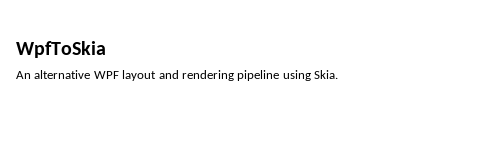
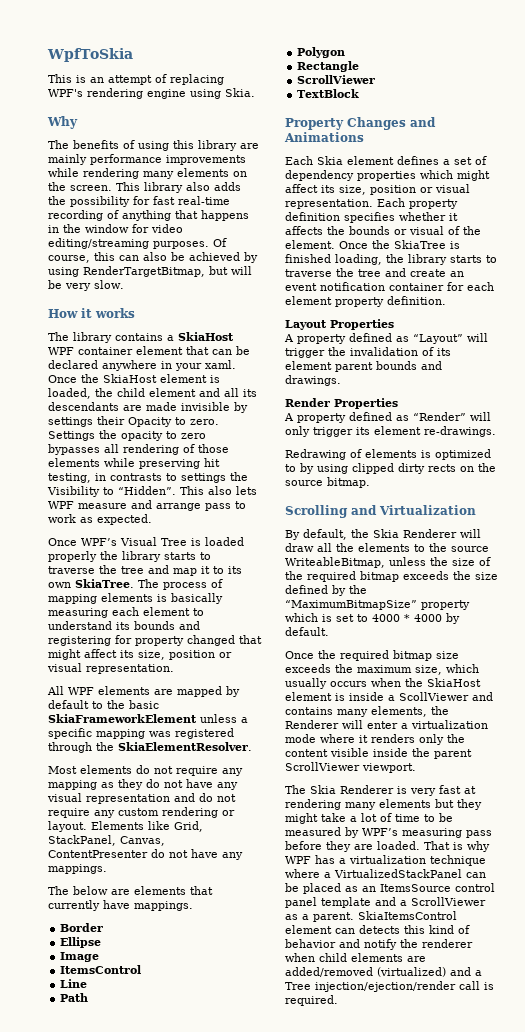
[16,70,338,81] An alternative WPF layout and rendering pipeline using Skia. -> [48,74,224,85] [48,88,255,99] [47,116,78,129] [48,140,259,151] [48,154,246,165] [48,168,247,179] [48,182,241,193] [48,196,230,207] [48,210,249,221] [48,224,183,233] [48,238,227,249] [48,252,258,263] [48,266,252,277] [48,280,124,291] [48,308,135,318] [48,332,234,343] [48,346,250,355] [48,360,236,371] [48,374,220,383] [48,388,257,399] [48,402,248,413] [48,416,219,427] [48,430,206,441] [48,444,229,455] [48,458,220,469] [48,472,248,483] [47,486,257,497] [48,500,246,511] [48,514,152,525] [48,537,244,546] [48,551,211,562] [48,565,242,576] [48,579,223,590] [48,593,223,604] [48,607,204,618] [48,621,200,630] [48,635,262,646] [48,649,232,660] [47,663,174,674] [47,686,240,697] [48,700,159,709] [48,714,248,723] [48,728,234,739] [48,742,252,753] [48,765,243,776] [48,779,238,790] [47,793,236,804] [48,807,235,818] [48,821,203,832] [48,835,165,846] [48,849,243,860] [48,864,107,874] [48,886,213,895] [48,900,193,911] [60,923,104,932] [60,937,102,948] [60,952,100,962] [60,965,142,974] [60,979,88,988] [60,993,89,1002] [297,47,346,58] [297,61,360,72] [297,75,376,84] [297,89,360,98] [285,117,436,130] [284,132,364,142] [285,156,487,165] [285,170,490,181] [285,184,470,195] [285,198,458,209] [285,212,458,223] [285,226,481,235] [285,240,460,249] [285,254,497,265] [285,268,464,277] [285,282,494,291] [285,296,446,307] [285,319,394,330] [284,333,488,344] [285,347,451,358] [285,361,442,372] [285,375,341,386] [285,398,398,409] [284,412,491,423] [285,426,496,437] [285,449,491,460] [285,463,496,474] [285,477,370,488] [285,505,476,518] [285,529,481,540] [285,543,489,552] [285,557,491,568] [285,571,498,582] [285,585,367,596] [285,600,470,610] [285,613,460,624] [285,627,329,636] [285,650,459,661] [285,664,479,675] [285,678,481,689] [285,692,493,701] [285,706,449,717] [285,720,488,729] [285,734,465,745] [285,748,472,759] [285,762,416,773] [285,785,476,796] [285,799,482,810] [285,813,453,824] [285,827,492,838] [285,841,490,852] [285,855,486,866] [285,869,486,878] [285,883,495,894] [285,897,486,908] [285,911,457,922] [285,925,470,934] [285,939,473,950] [285,953,426,962] [285,967,482,977] [285,981,494,992] [285,995,338,1006] This is an attempt of replacing WPF's rendering engine using Skia. // Why // The benefits of using this library are mainly performance improvements while rendering many elements on the screen. This library also adds the possibility for fast real-time recording of anything that happens in the window for video editing/streaming purposes. Of course, this can also be achieved by using RenderTargetBitmap, but will be very slow. // How it works // The library contains a SkiaHost WPF container element that can be declared anywhere in your xaml. Once the SkiaHost element is loaded, the child element and all its descendants are made invisible by settings their Opacity to zero. Settings the opacity to zero bypasses all rendering of those elements while preserving hit testing, in contrasts to settings the Visibility to “Hidden”. This also lets WPF measure and arrange pass to work as expected. // Once WPF’s Visual Tree is loaded properly the library starts to traverse the tree and map it to its own SkiaTree. The process of mapping elements is basically measuring each element to understand its bounds and registering for property changed that might affect its size, position or visual representation. // All WPF elements are mapped by default to the basic SkiaFrameworkElement unless a specific mapping was registered through the SkiaElementResolver. // Most elements do not require any mapping as they do not have any visual representation and do not require any custom rendering or layout. Elements like Grid, StackPanel, Canvas, ContentPresenter do not have any mappings. // The below are elements that currently have mappings. // Border // Ellipse // Image // ItemsControl // Line // Path // Polygon // Rectangle // ScrollViewer // TextBlock // Property Changes and Animations // Each Skia element defines a set of dependency properties which might affect its size, position or visual representation. Each property definition specifies whether it affects the bounds or visual of the element. Once the SkiaTree is finished loading, the library starts to traverse the tree and create an event notification container for each element property definition. // Layout Properties // A property defined as “Layout” will trigger the invalidation of its element parent bounds and drawings. // Render Properties // A property defined as “Render” will only trigger its element re-drawings. // Redrawing of elements is optimized to by using clipped dirty rects on the source bitmap. // Scrolling and Virtualization // By default, the Skia Renderer will draw all the elements to the source WriteableBitmap, unless the size of the required bitmap exceeds the size defined by the “MaximumBitmapSize” property which is set to 4000 * 4000 by default. // Once the required bitmap size exceeds the maximum size, which usually occurs when the SkiaHost element is inside a ScollViewer and contains many elements, the Renderer will enter a virtualization mode where it renders only the content visible inside the parent ScrollViewer viewport. // The Skia Renderer is very fast at rendering many elements but they might take a lot of time to be measured by WPF’s measuring pass before they are loaded. That is why WPF has a virtualization technique where a VirtualizedStackPanel can be placed as an ItemsSource control panel template and a ScrollViewer as a parent. SkiaItemsControl element can detects this kind of behavior and notify the renderer when child elements are added/removed (virtualized) and a Tree injection/ejection/render call is required.

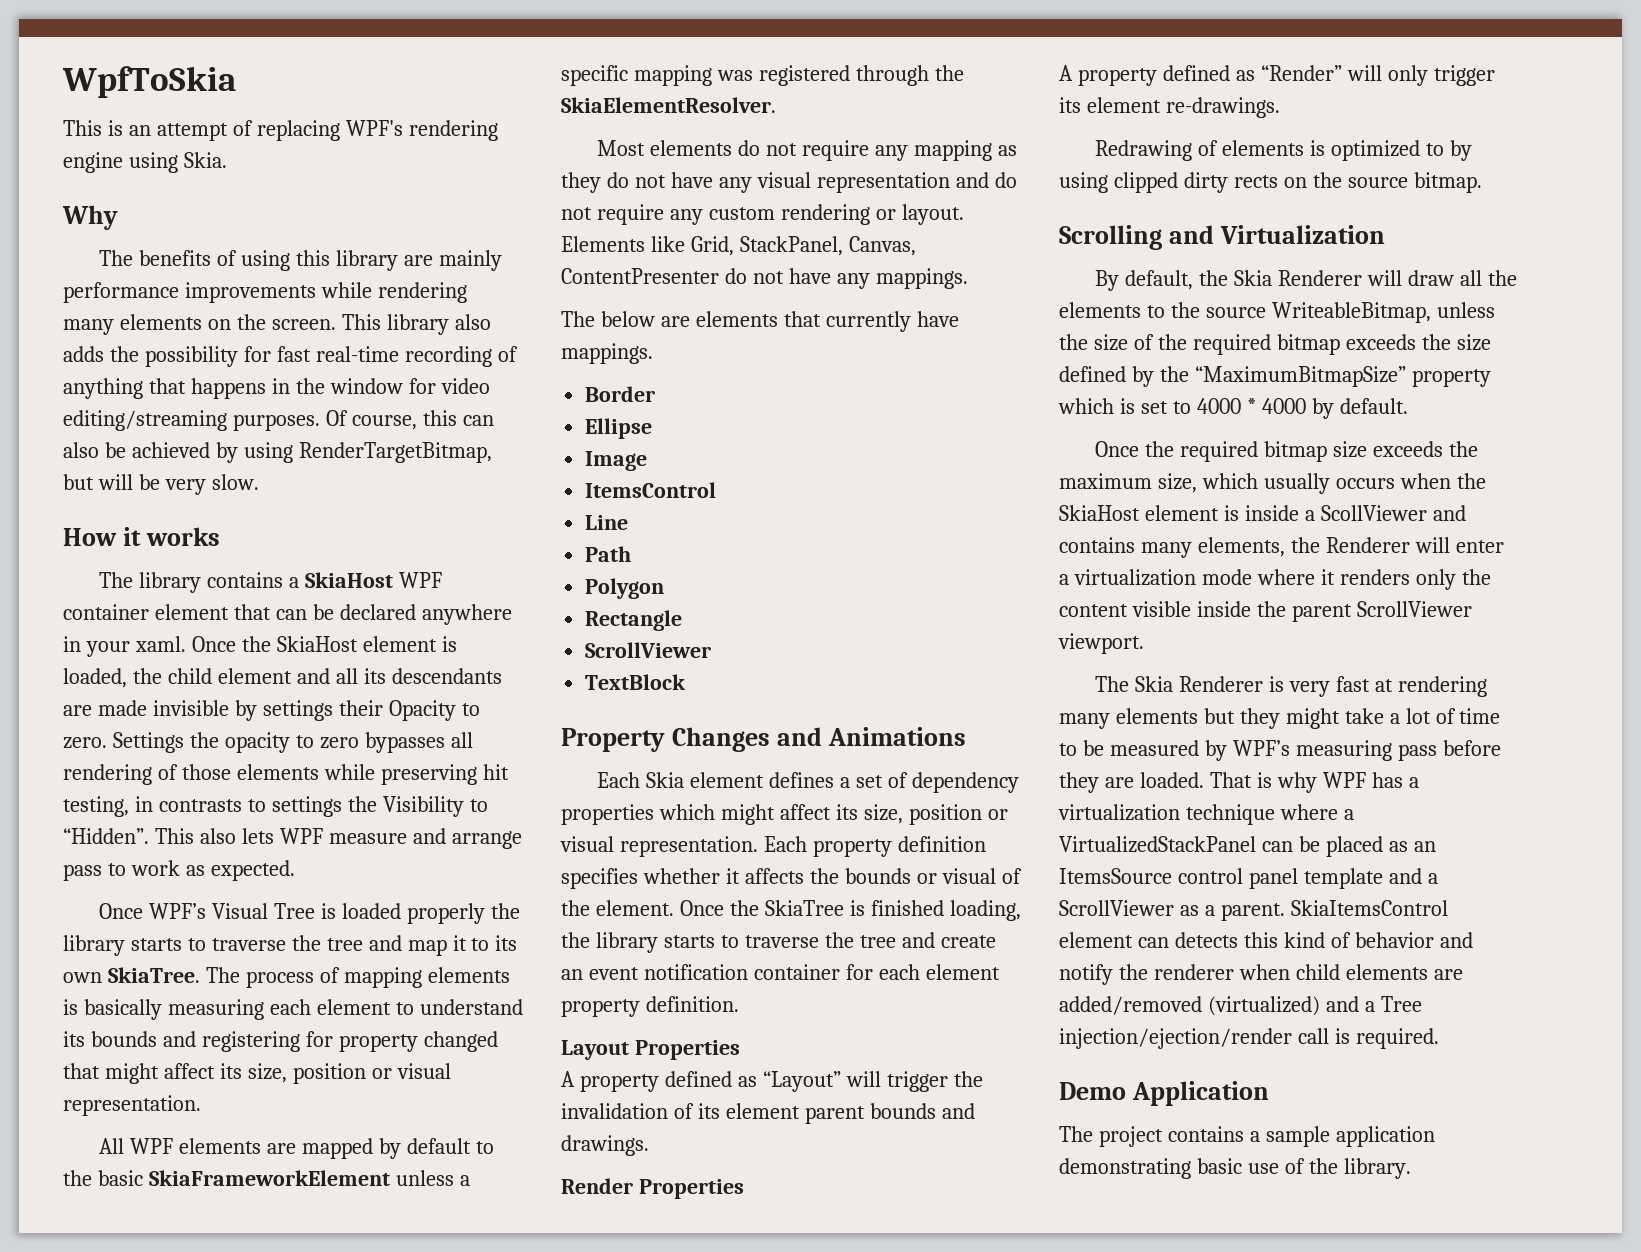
(338, 1000) none -> [1059,1081,1269,1106] [1059,1126,1435,1147] [1059,1158,1411,1179] // Demo Application // The project contains a sample application demonstrating basic use of the library.

